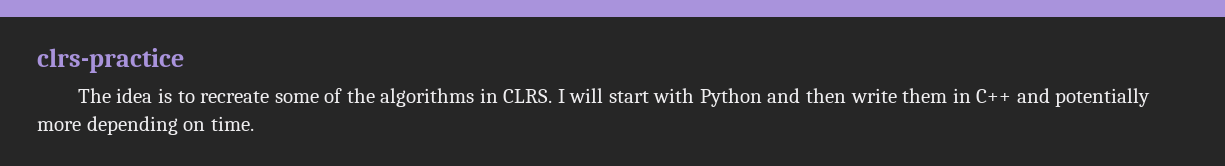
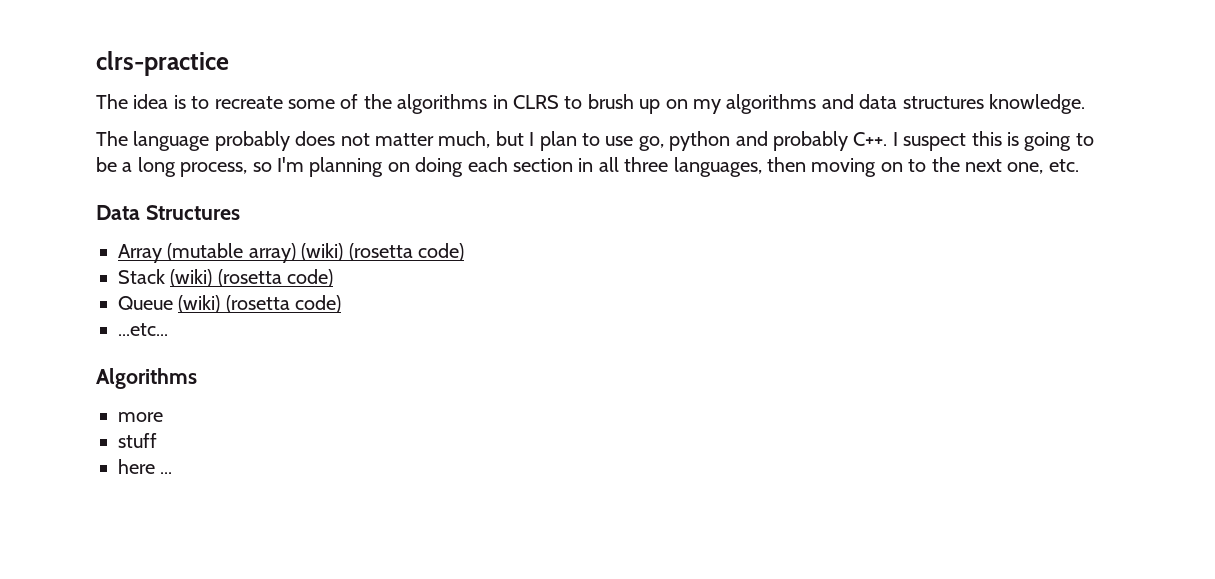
[503,88,1151,107] [37,116,254,135] CLRS. I will start with Python and then write them in C++ and potentially more depending on time. -> [513,94,1085,114] [96,131,1094,151] [96,157,1079,177] [96,205,240,220] [118,243,464,263] [118,269,334,287] [118,295,342,313] [118,323,168,336] [96,368,197,389] [118,412,163,422] [118,433,157,448] [118,459,173,474] CLRS to brush up on my algorithms and data structures knowledge. // The language probably does not matter much, but I plan to use go, python and probably C++. I suspect this is going to be a long process, so I'm planning on doing each section in all three languages, then moving on to the next one, etc. // Data Structures // Array (mutable array) (wiki) (rosetta code) // Stack (wiki) (rosetta code) // Queue (wiki) (rosetta code) // ...etc... // Algorithms // more // stuff // here ...

